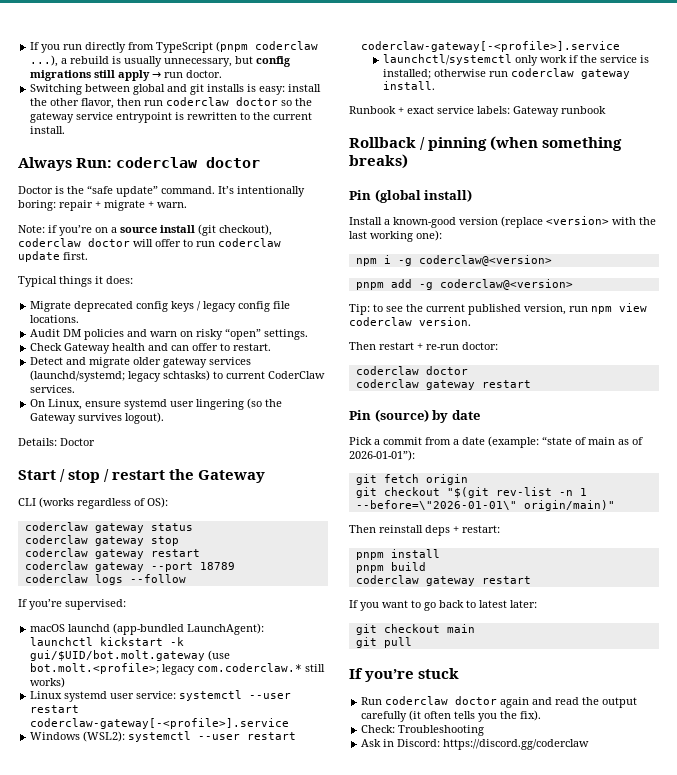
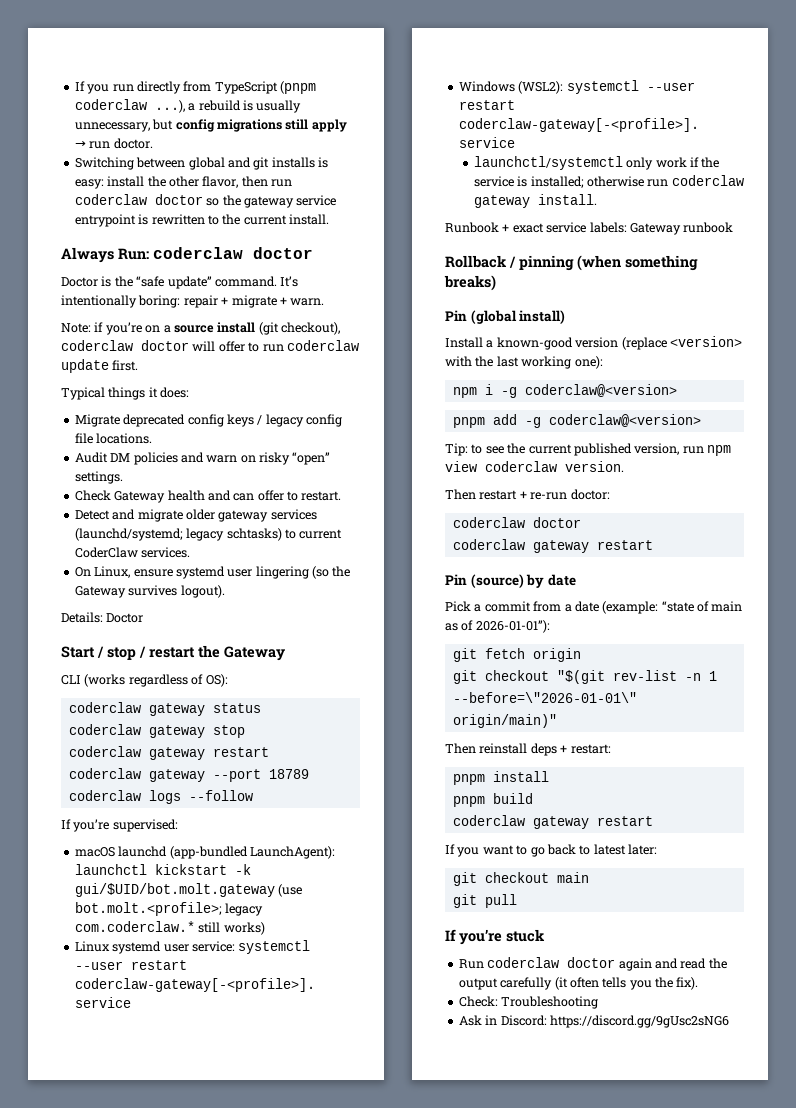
[443,739,590,750] https://discord.gg/coderclaw -> [549,1015,729,1028] https://discord.gg/9gUsc2sNG6

